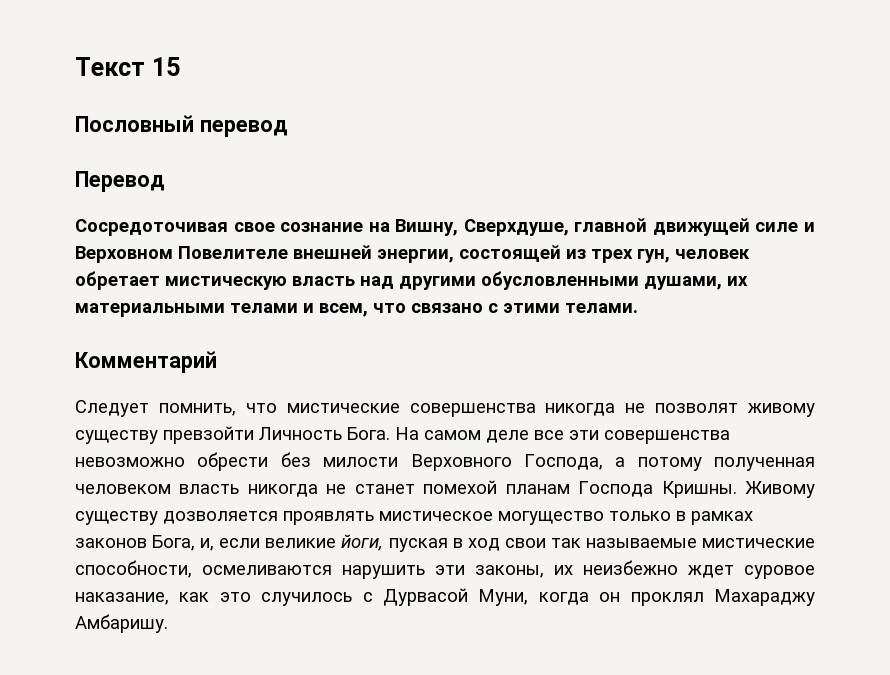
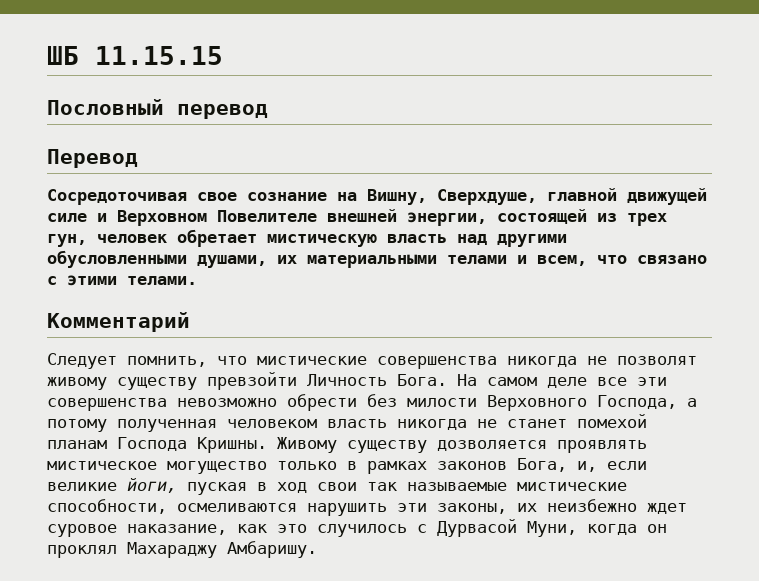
[75,57,180,76] Текст 15 -> [47,46,223,65] ШБ 11.15.15

